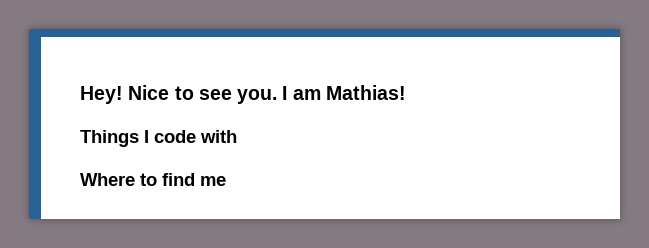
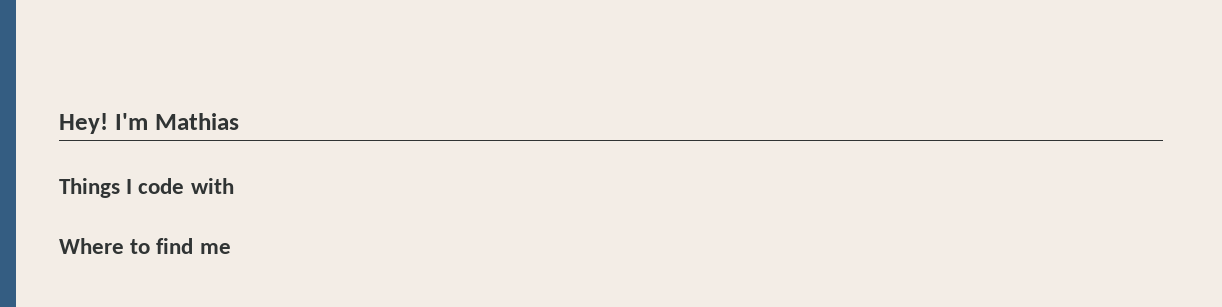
[128,85,406,104] Nice to see you. I am Mathias! -> [114,113,239,130] I'm Mathias

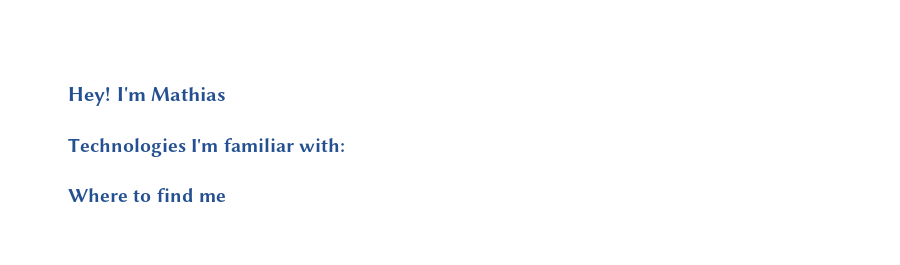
[59,178,234,198] Things I code with -> [68,138,345,157] Technologies I'm familiar with:

